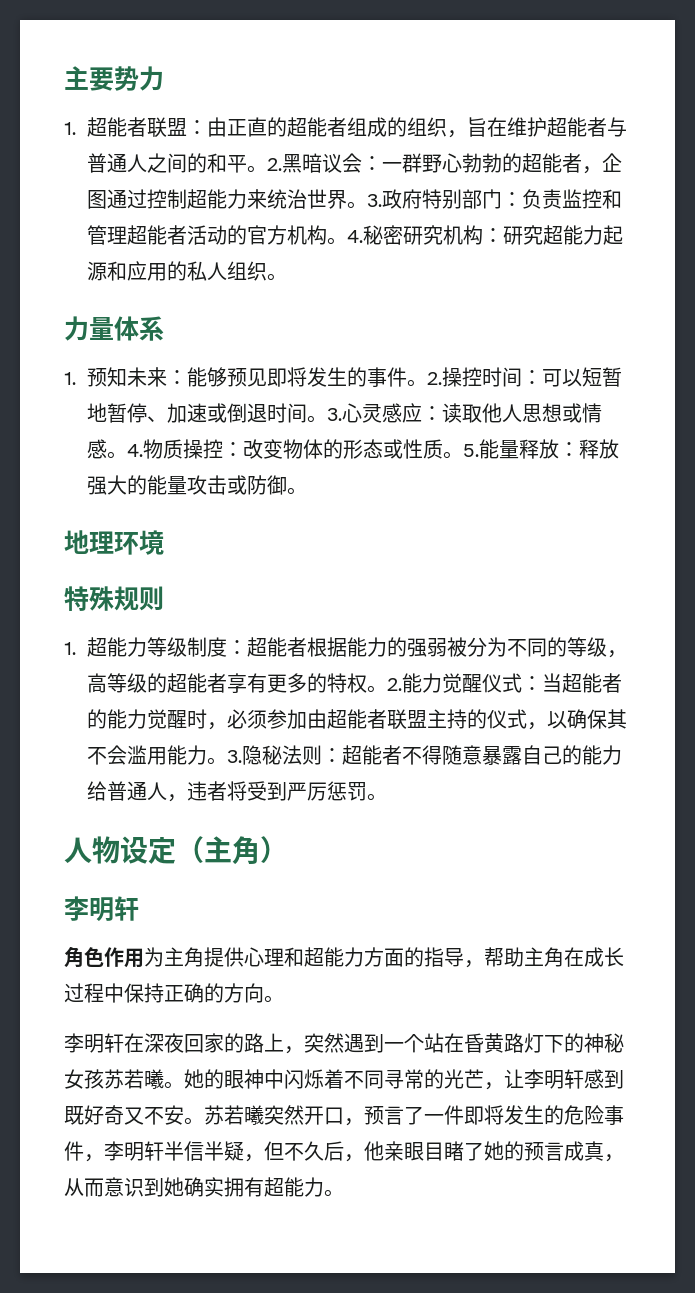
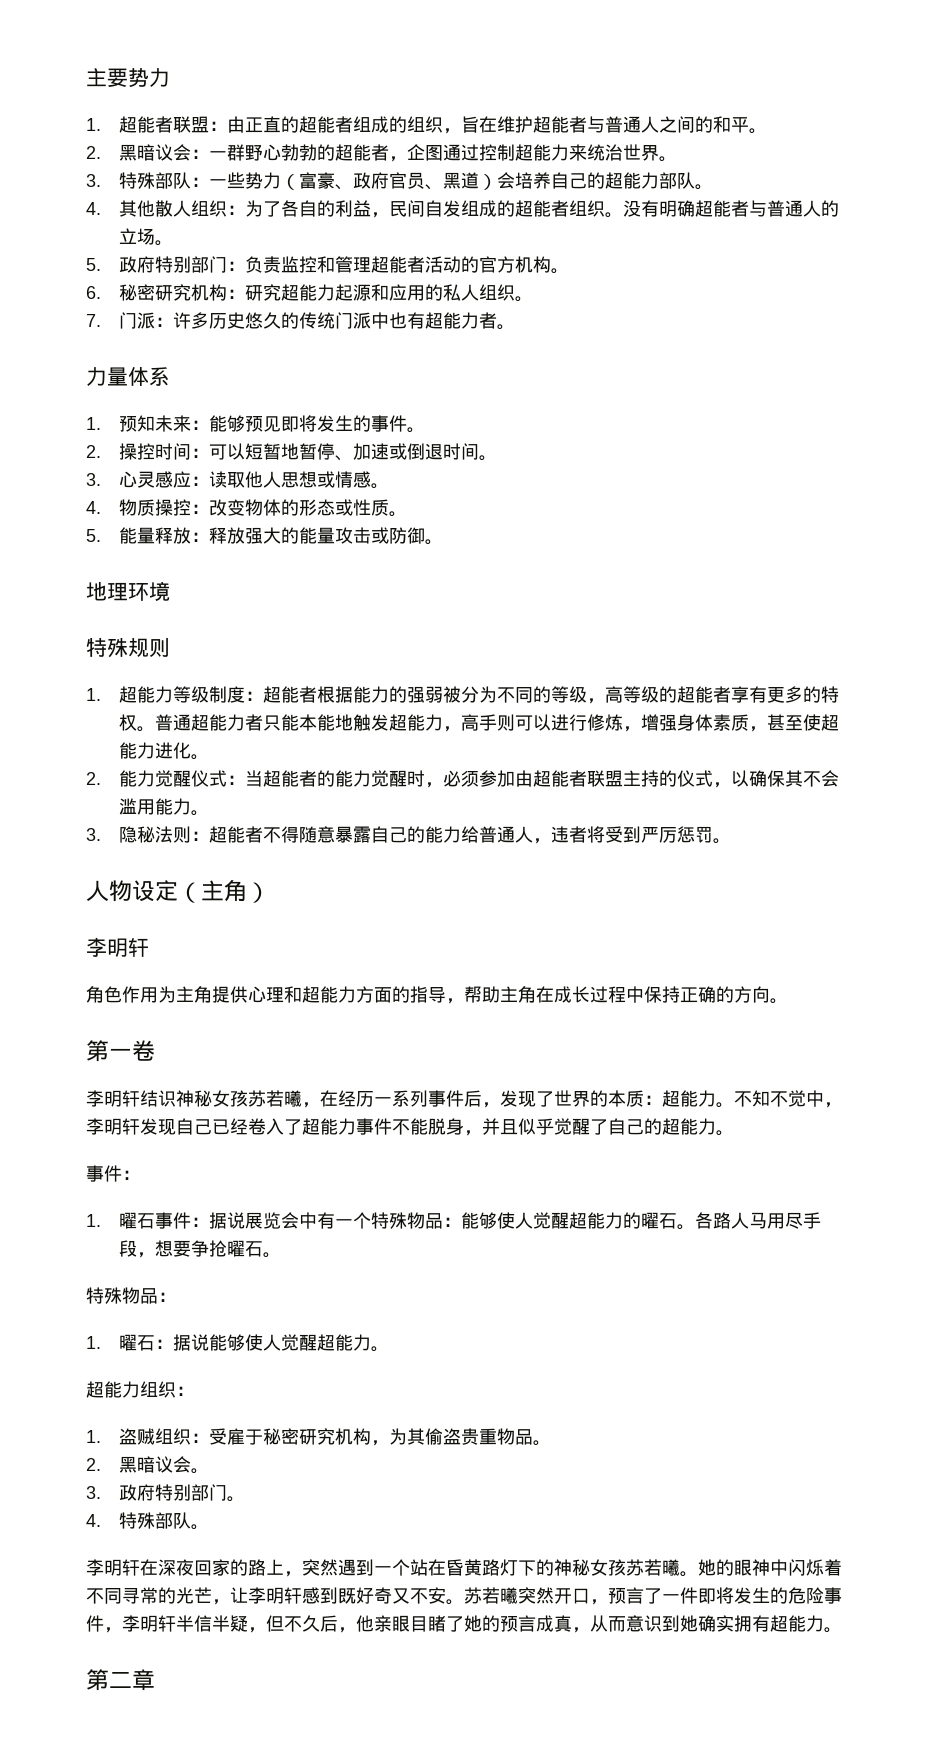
(267, 169) none -> (767, 131) //
[366,194,382,207] 3. -> [86,172,713,190] [86,200,839,218] [118,228,173,246] [86,258,101,271] // 3.特殊部队：一些势力（富豪、政府官员、黑道）会培养自己的超能力部队。 // 4.其他散人组织：为了各自的利益，民间自发组成的超能者组织。没有明确超能者与普通人的立场。 // 5.
[346,230,363,243] 4. -> [86,286,101,299] // 6.
(287, 277) none -> [86,312,515,330] // 7.门派：许多历史悠久的传统门派中也有超能力者。
(427, 383) none -> (425, 430) //
(327, 419) none -> (497, 458) //
(127, 455) none -> (389, 486) //
(463, 455) none -> (407, 514) //
(387, 689) none -> [154,714,839,732] [118,742,209,760] 普通超能力者只能本能地触发超能力，高手则可以进行修炼，增强身体素质，甚至使超能力进化。 //
(227, 761) none -> (209, 813) //
(284, 999) none -> [86,1040,155,1062] [86,1090,842,1108] [86,1118,734,1136] [86,1165,140,1182] [86,1212,821,1230] [118,1240,281,1258] [86,1287,176,1304] [86,1334,389,1352] [86,1381,194,1398] [86,1428,551,1446] [86,1456,209,1474] [86,1484,245,1502] [86,1512,209,1530] // 第一卷 // 李明轩结识神秘女孩苏若曦，在经历一系列事件后，发现了世界的本质：超能力。不知不觉中，李明轩发现自己已经卷入了超能力事件不能脱身，并且似乎觉醒了自己的超能力。 // 事件： // 1.曜石事件：据说展览会中有一个特殊物品：能够使人觉醒超能力的曜石。各路人马用尽手段，想要争抢曜石。 // 特殊物品： // 1.曜石：据说能够使人觉醒超能力。 // 超能力组织： // 1.盗贼组织：受雇于秘密研究机构，为其偷盗贵重物品。 // 2.黑暗议会。 // 3.政府特别部门。 // 4.特殊部队。
(344, 1193) none -> [86,1669,155,1691] // 第二章

